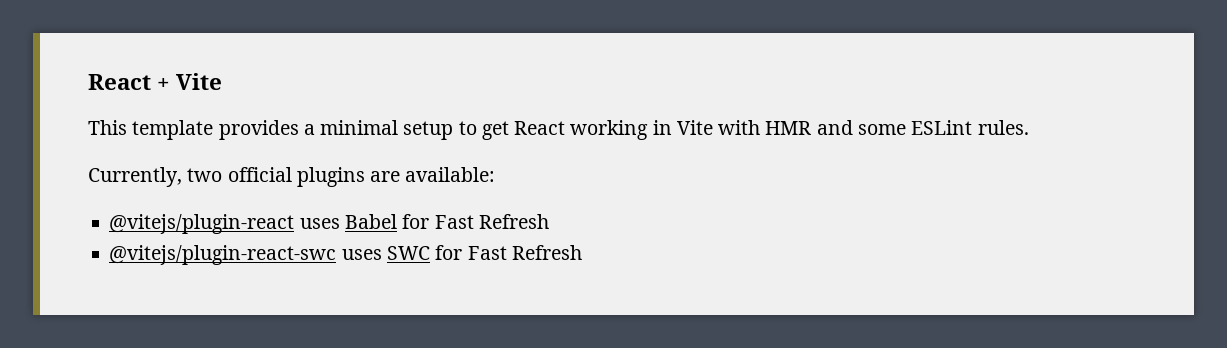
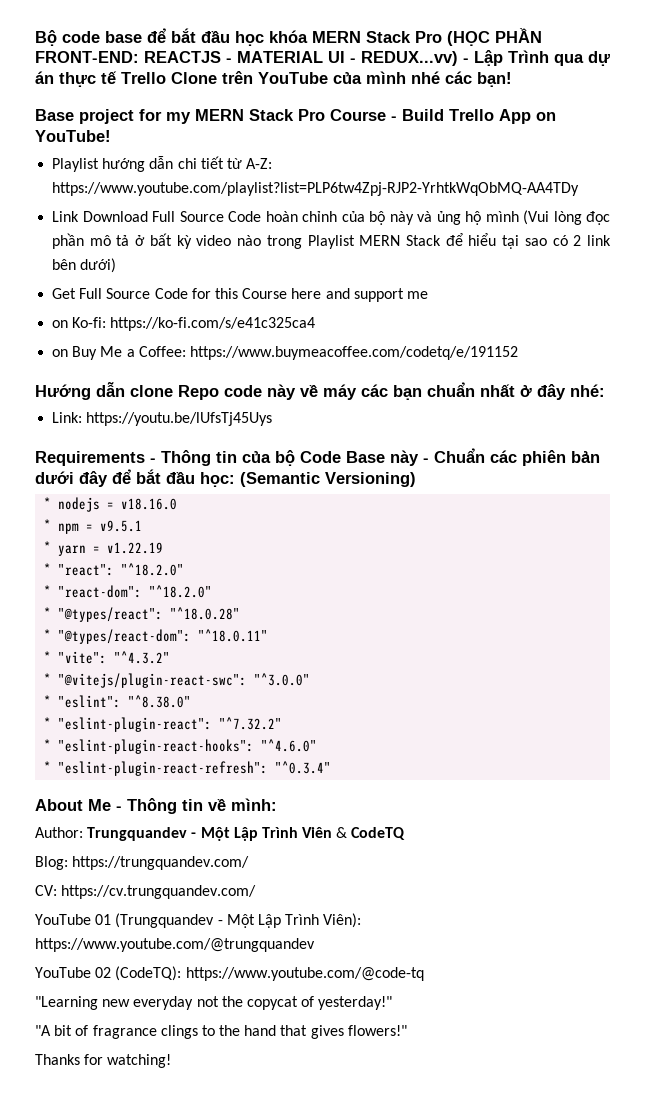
[88,73,223,90] [88,120,1029,140] [88,167,496,187] [109,214,549,234] [109,245,582,265] React + Vite // This template provides a minimal setup to get React working in Vite with HMR and some ESLint rules. // Currently, two official plugins are available: // @vitejs/plugin-react uses Babel for Fast Refresh // @vitejs/plugin-react-swc uses SWC for Fast Refresh -> [35,28,542,46] [35,50,610,66] [35,71,512,87] [35,109,556,124] [35,130,111,142] [52,156,273,172] [52,182,580,196] [52,210,610,225] [52,233,611,249] [52,258,117,273] [52,288,428,302] [52,317,316,331] [52,346,518,360] [35,382,605,400] [52,412,273,426] [35,448,600,466] [35,469,416,487] [44,497,178,512] [44,519,143,534] [44,541,164,556] [44,563,185,576] [44,585,213,598] [44,607,241,622] [44,629,269,644] [44,651,171,664] [44,673,311,688] [44,695,192,708] [44,717,283,732] [44,739,318,754] [44,761,332,776] [35,798,277,814] [35,827,406,841] [35,856,250,870] [35,885,257,899] [35,913,362,928] [35,938,315,952] [35,966,424,981] [35,996,393,1010] [35,1025,407,1039] [35,1054,172,1068] Bộ code base để bắt đầu học khóa MERN Stack Pro (HỌC PHẦN FRONT-END: REACTJS - MATERIAL UI - REDUX...vv) - Lập Trình qua dự án thực tế Trello Clone trên YouTube của mình nhé các bạn! // Base project for my MERN Stack Pro Course - Build Trello App on YouTube! // Playlist hướng dẫn chi tiết từ A-Z: https://www.youtube.com/playlist?list=PLP6tw4Zpj-RJP2-YrhtkWqObMQ-AA4TDy // Link Download Full Source Code hoàn chỉnh của bộ này và ủng hộ mình (Vui lòng đọc phần mô tả ở bất kỳ video nào trong Playlist MERN Stack để hiểu tại sao có 2 link bên dưới) // Get Full Source Code for this Course here and support me // on Ko-fi: https://ko-fi.com/s/e41c325ca4 // on Buy Me a Coffee: https://www.buymeacoffee.com/codetq/e/191152 // Hướng dẫn clone Repo code này về máy các bạn chuẩn nhất ở đây nhé: // Link: https://youtu.be/lUfsTj45Uys // Requirements - Thông tin của bộ Code Base này - Chuẩn các phiên bản dưới đây để bắt đầu học: (Semantic Versioning) // * nodejs = v18.16.0 // * npm = v9.5.1 // * yarn = v1.22.19 // * "react": "^18.2.0" // * "react-dom": "^18.2.0" // * "@types/react": "^18.0.28" // * "@types/react-dom": "^18.0.11" // * "vite": "^4.3.2" // * "@vitejs/plugin-react-swc": "^3.0.0" // * "eslint": "^8.38.0" // * "eslint-plugin-react": "^7.32.2" // * "eslint-plugin-react-hooks": "^4.6.0" // * "eslint-plugin-react-refresh": "^0.3.4" // About Me - Thông tin về mình: // Author: Trungquandev - Một Lập Trình Viên & CodeTQ // Blog: https://trungquandev.com/ // CV: https://cv.trungquandev.com/ // YouTube 01 (Trungquandev - Một Lập Trình Viên): https://www.youtube.com/@trungquandev // YouTube 02 (CodeTQ): https://www.youtube.com/@code-tq // "Learning new everyday not the copycat of yesterday!" // "A bit of fragrance clings to the hand that gives flowers!" // Thanks for watching!

